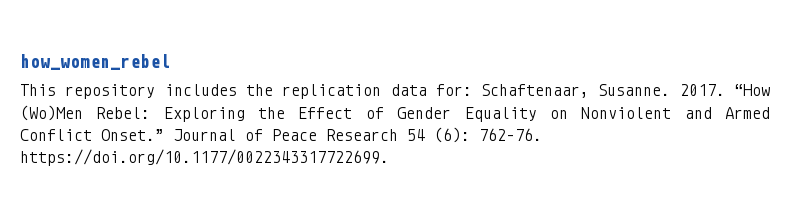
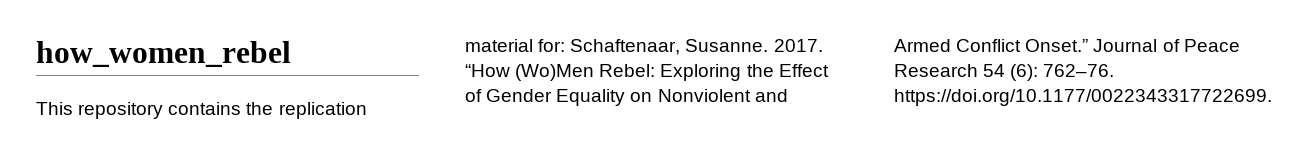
[164,84,237,96] includes -> [168,102,242,115] contains
[390,84,427,96] data -> [465,39,533,52] material

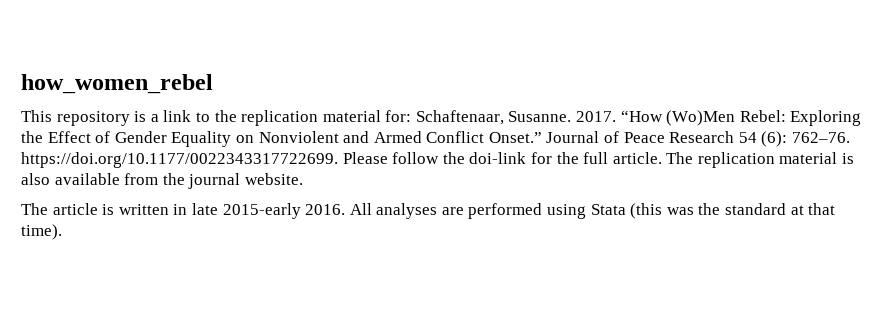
[168,102,242,115] contains -> [134,110,210,122] is a link to
(1272, 97) none -> [342,152,855,168] [21,173,303,189] [21,203,836,219] [21,224,62,240] Please follow the doi-link for the full article. The replication material is also available from the journal website. // The article is written in late 2015-early 2016. All analyses are performed using Stata (this was the standard at that time).

